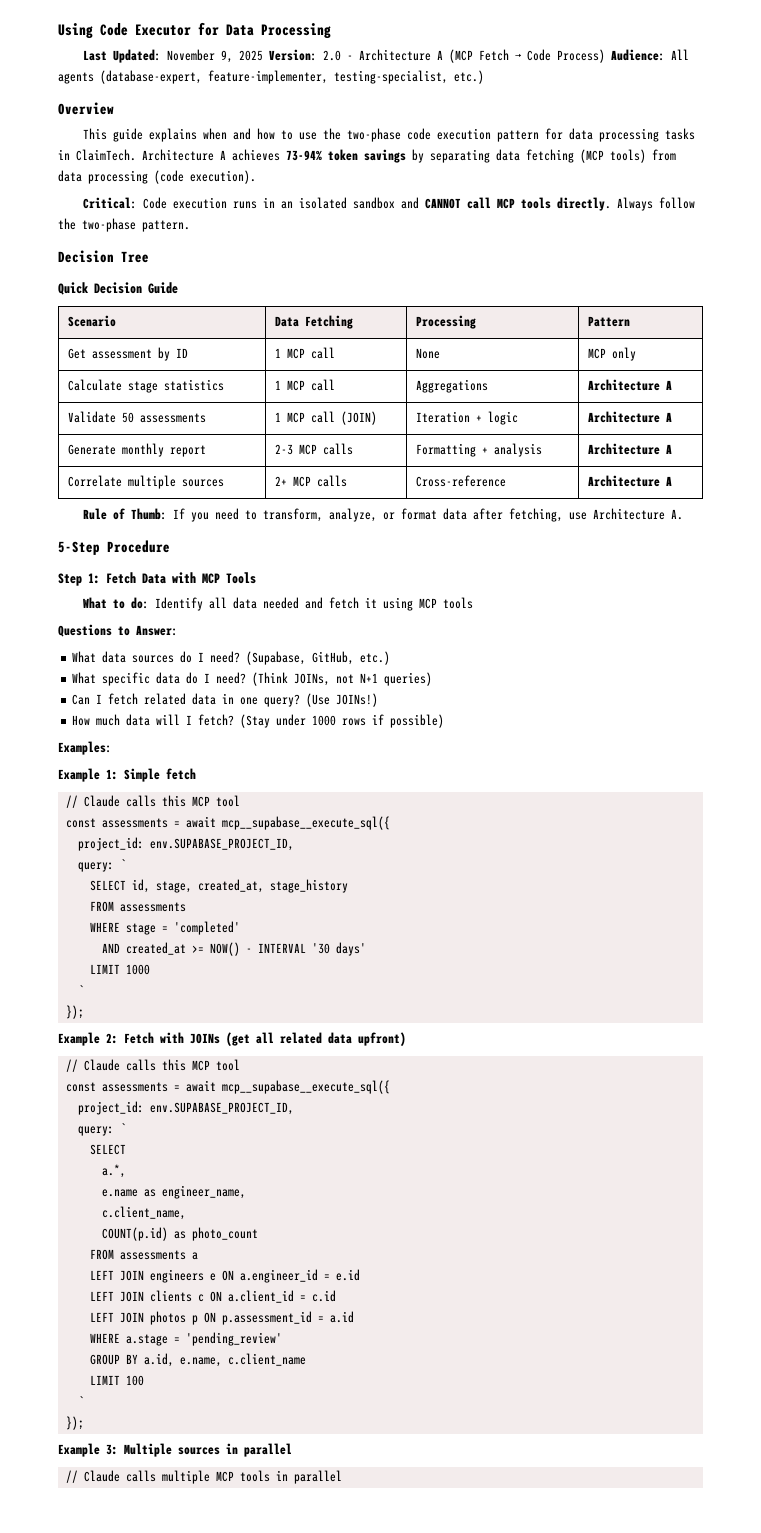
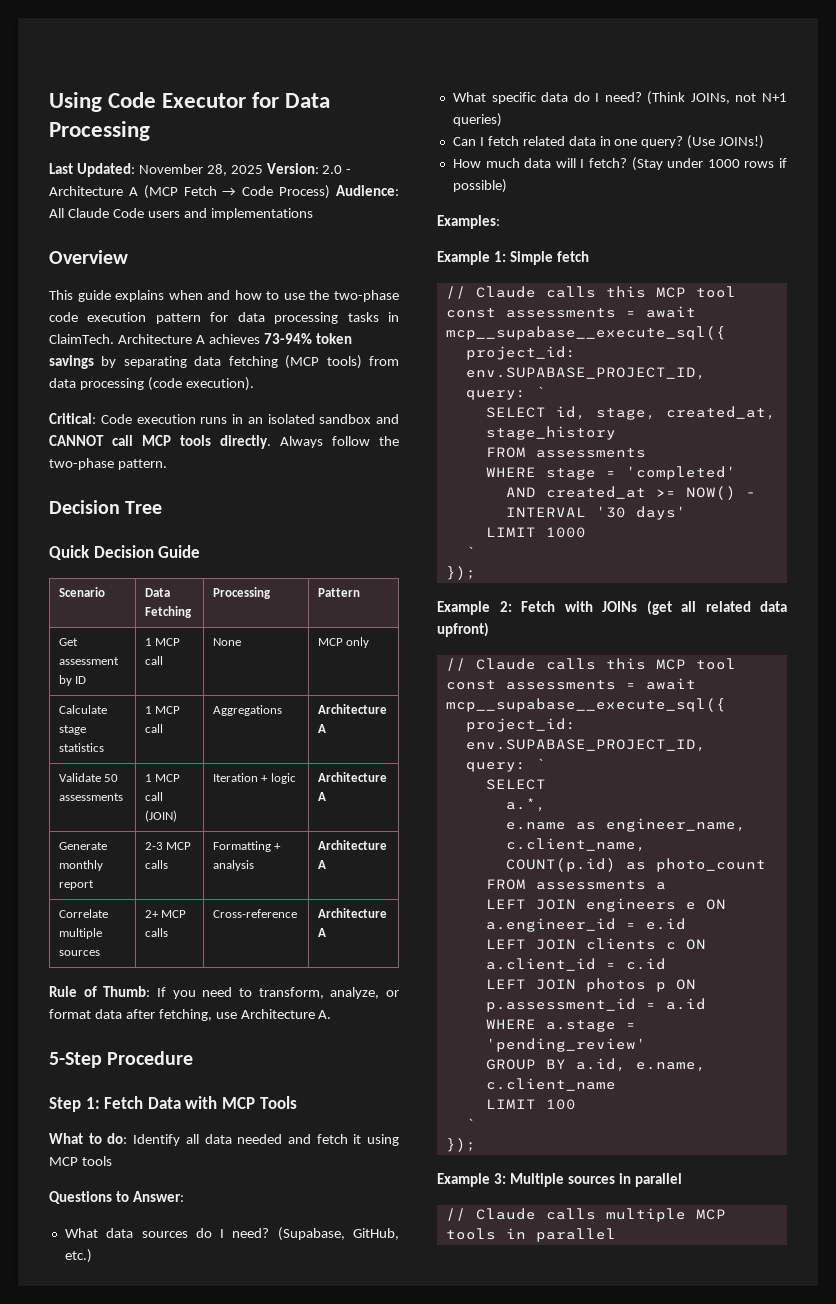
[221,50,234,63] 9, -> [206,164,227,176] 28,
[58,70,484,84] agents (database-expert, feature-implementer, testing-specialist, etc.) -> [67,208,313,220] Claude Code users and implementations

